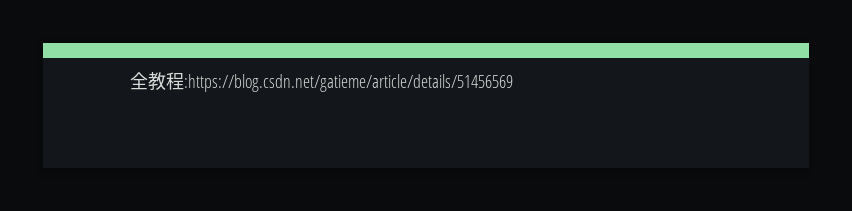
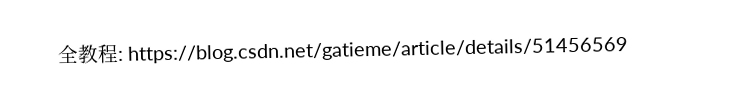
[184,74,513,92] :https://blog.csdn.net/gatieme/article/details/51456569 -> [117,36,630,64] : https://blog.csdn.net/gatieme/article/details/51456569

